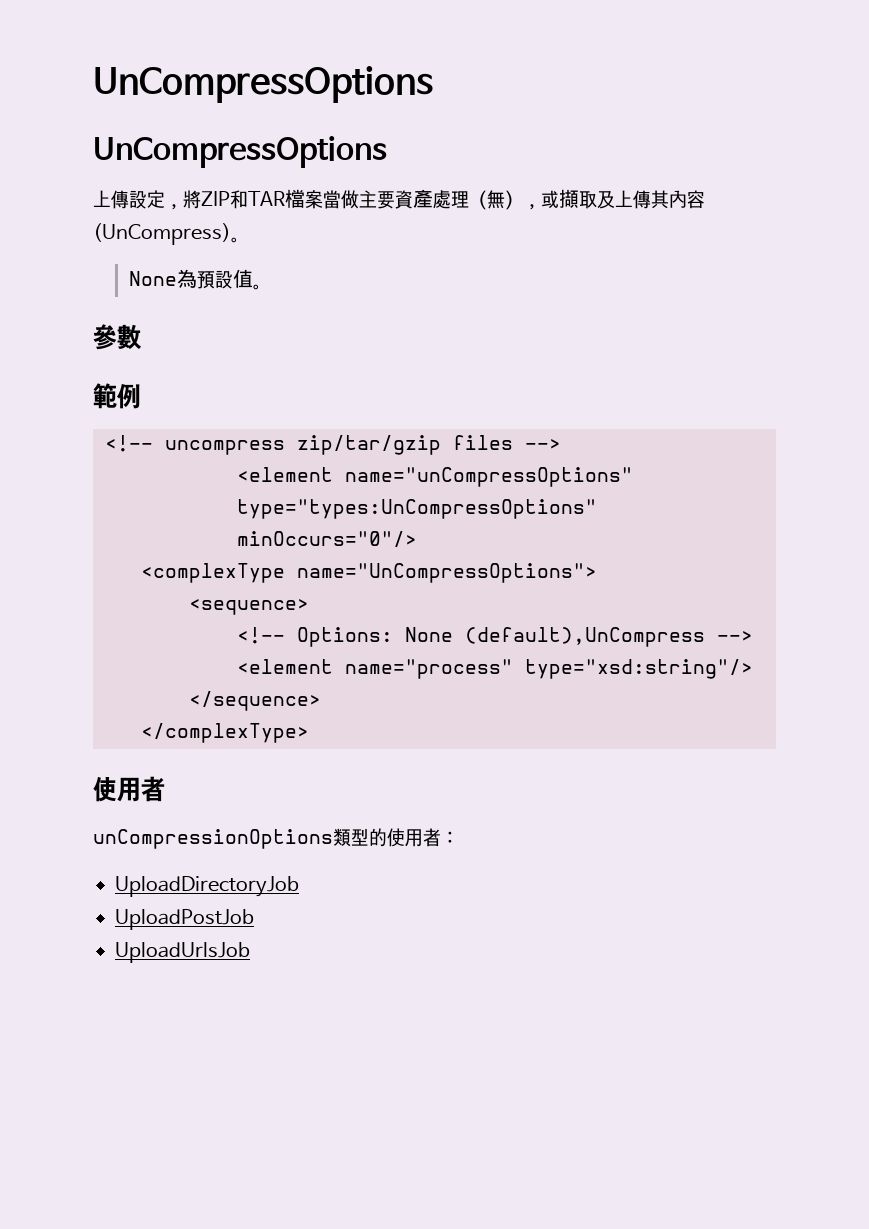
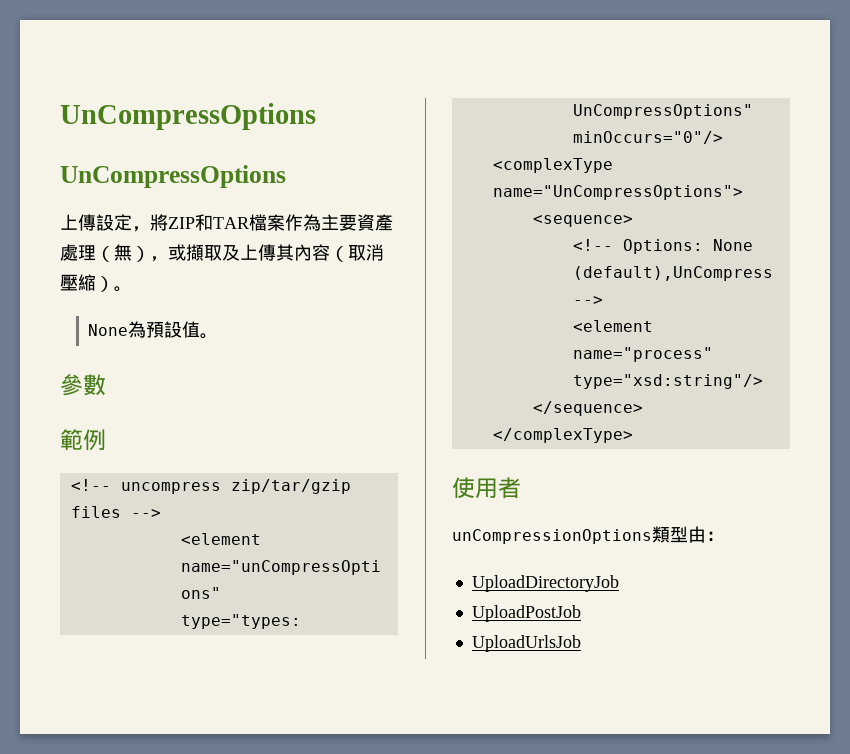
[322,190,359,209] 當做 -> [285,214,321,231] 作為
[93,223,231,245] (UnCompress) -> [330,244,384,262] [60,274,114,292] （取消壓縮）
[369,828,441,847] 的使用者 -> [688,526,706,543] 由

